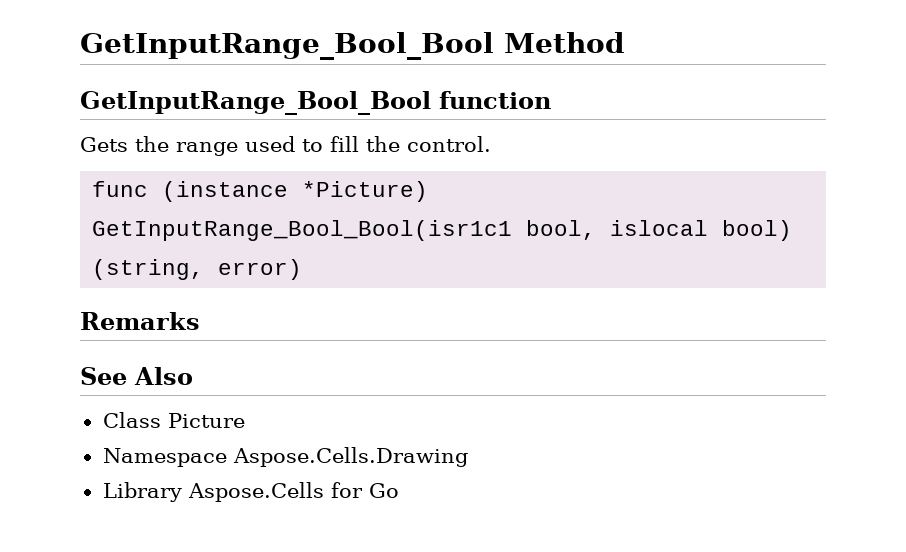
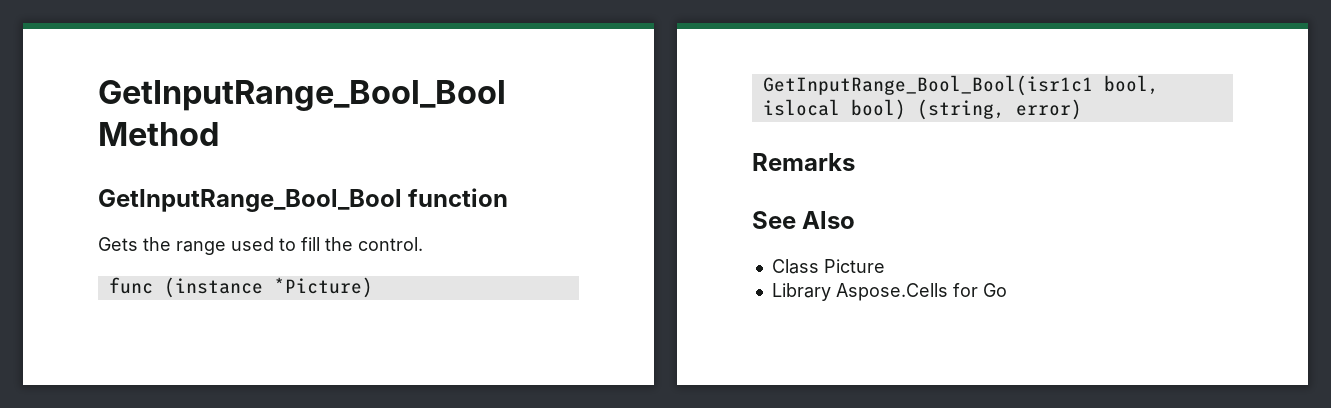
[102,447,468,467] // Namespace Aspose.Cells.Drawing -> (885, 266) none

